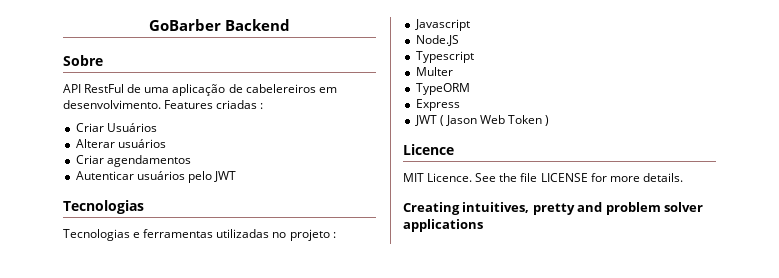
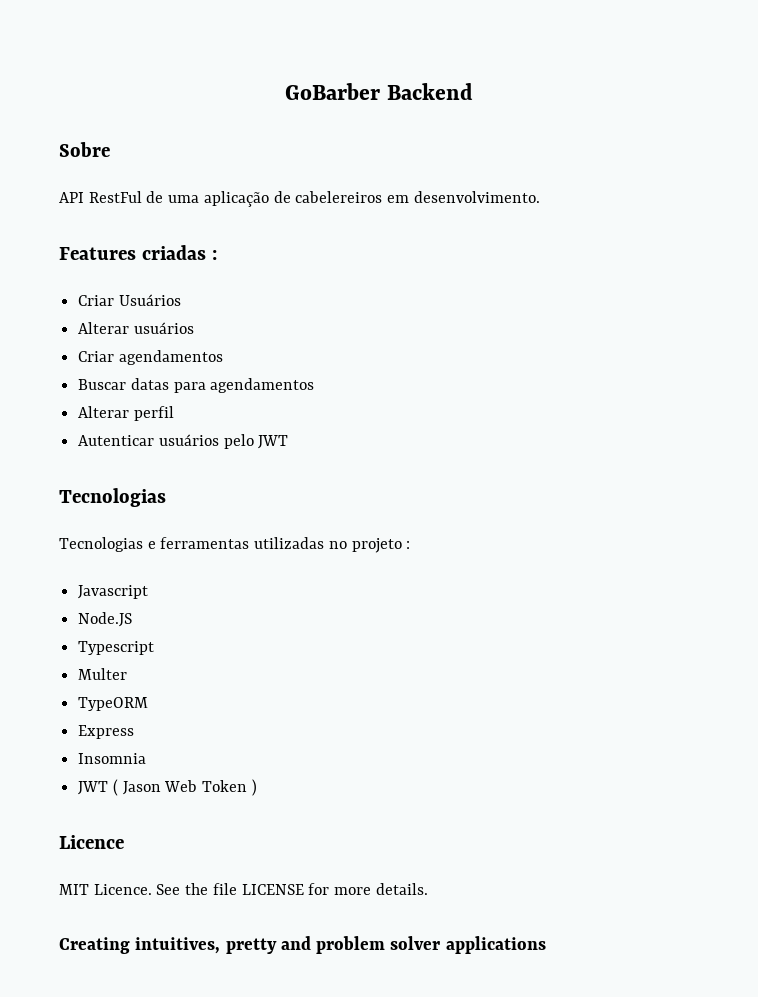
(161, 104) none -> (540, 197) //
(191, 161) none -> [78,378,315,393] [78,406,174,421] // Buscar datas para agendamentos // Alterar perfil
(460, 105) none -> [78,753,147,764] // Insomnia

